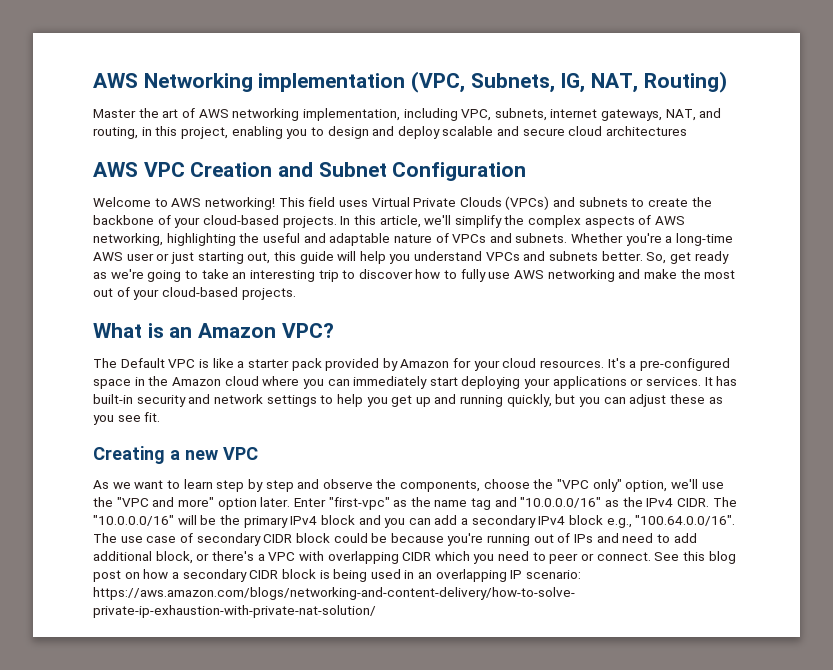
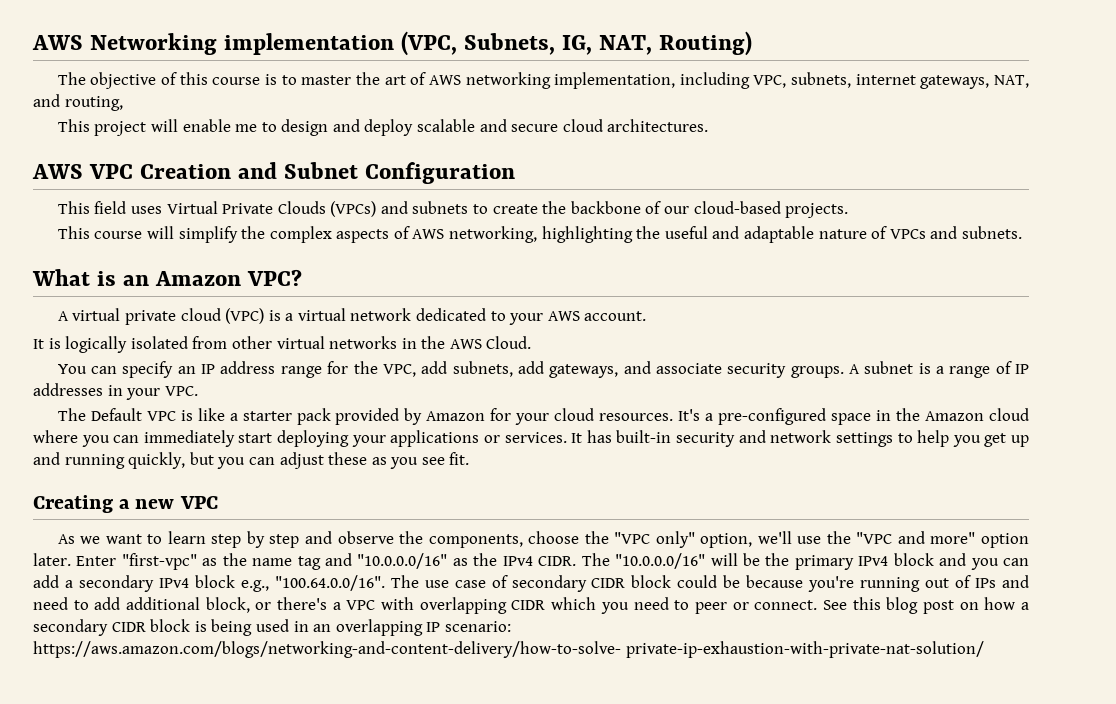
[93,109,136,118] Master -> [57,72,352,89] The objective of this course is to master
[141,126,308,139] in this project, enabling you -> [57,119,258,136] // This project will enable me
[606,126,688,136] architectures -> [607,119,709,132] architectures.
[93,197,275,210] Welcome to AWS networking! -> (516, 173) none
[174,215,452,228] your cloud-based projects. In this article, we'll -> [664,201,849,218] [57,226,174,239] our cloud-based projects. // This course will
[571,233,734,246] [93,251,729,264] [93,269,736,282] [93,287,296,300] Whether you're a long-time AWS user or just starting out, this guide will help you understand VPCs and subnets better. So, get ready as we're going to take an interesting trip to discover how to fully use AWS networking and make the most out of your cloud-based projects. -> (1022, 232) none
(334, 330) none -> [57,308,647,325] [33,336,532,353] [57,361,1029,378] [33,383,198,400] // A virtual private cloud (VPC) is a virtual network dedicated to your AWS account. // It is logically isolated from other virtual networks in the AWS Cloud. // You can specify an IP address range for the VPC, add subnets, add gateways, and associate security groups. A subnet is a range of IP addresses in your VPC.

